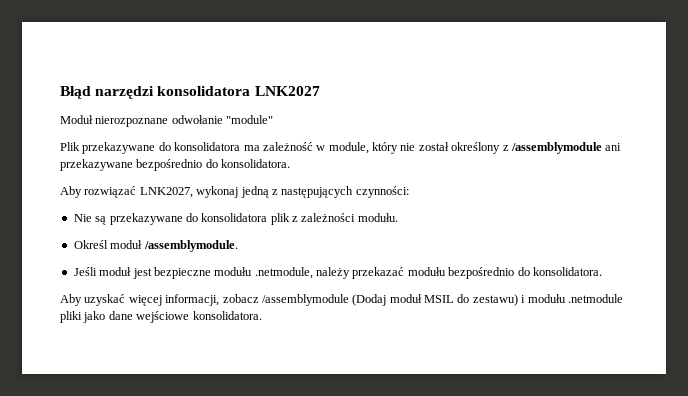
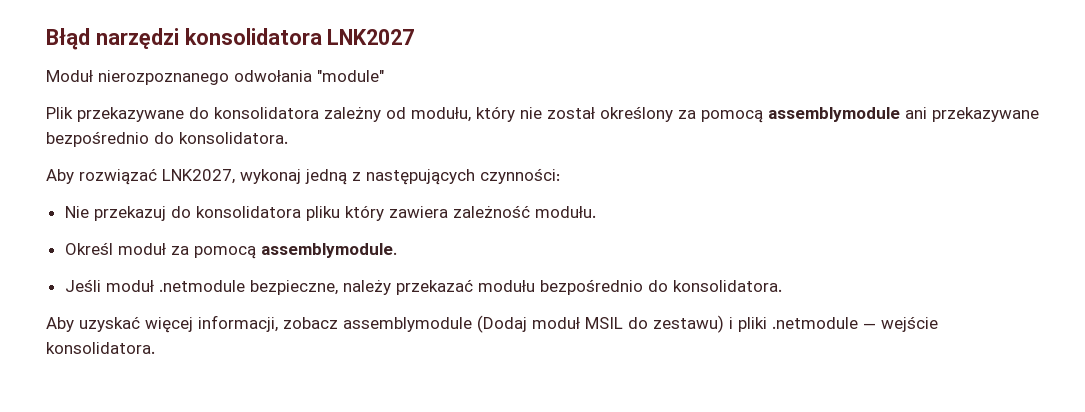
[95,115,223,127] nierozpoznane odwołanie -> [98,70,312,85] nierozpoznanego odwołania
[243,142,369,154] ma zależność w module, -> [324,107,471,122] zależny od modułu,
[502,142,602,154] z /assemblymodule -> [678,107,900,123] za pomocą assemblymodule
[95,213,356,225] są przekazywane do konsolidatora plik z zależności -> [93,205,530,221] przekazuj do konsolidatora pliku który zawiera zależność
[143,240,238,252] /assemblymodule. -> [170,243,397,259] za pomocą assemblymodule.
[132,267,313,279] jest bezpieczne modułu .netmodule, -> [158,280,338,295] .netmodule bezpieczne,
[261,294,349,306] /assemblymodule -> [343,317,472,332] assemblymodule
[527,294,623,303] [60,311,190,323] modułu .netmodule pliki jako dane wejściowe -> [738,316,938,332] pliki .netmodule — wejście

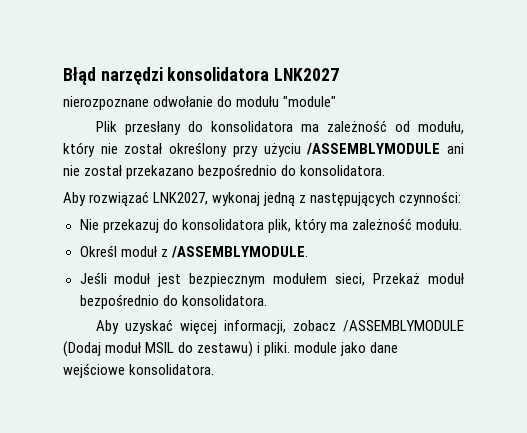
[46,70,312,85] Moduł nierozpoznanego odwołania -> [63,96,280,110] nierozpoznane odwołanie do modułu
[77,107,381,122] przekazywane do konsolidatora zależny -> [125,120,388,135] przesłany do konsolidatora ma zależność
[678,107,1039,123] za pomocą assemblymodule ani przekazywane -> [232,143,464,157] [63,165,195,179] przy użyciu /ASSEMBLYMODULE ani nie został przekazano
[305,205,448,221] pliku który zawiera -> [267,218,348,233] plik, który ma
[170,243,397,259] za pomocą assemblymodule. -> [160,246,308,258] z /ASSEMBLYMODULE.
[158,279,535,295] .netmodule bezpieczne, należy przekazać modułu -> [157,273,465,287] jest bezpiecznym modułem sieci, Przekaż moduł
[343,317,472,332] assemblymodule -> [343,320,464,332] /ASSEMBLYMODULE
[738,316,938,332] pliki .netmodule — wejście -> [264,342,399,356] [63,363,125,378] pliki. module jako dane wejściowe

